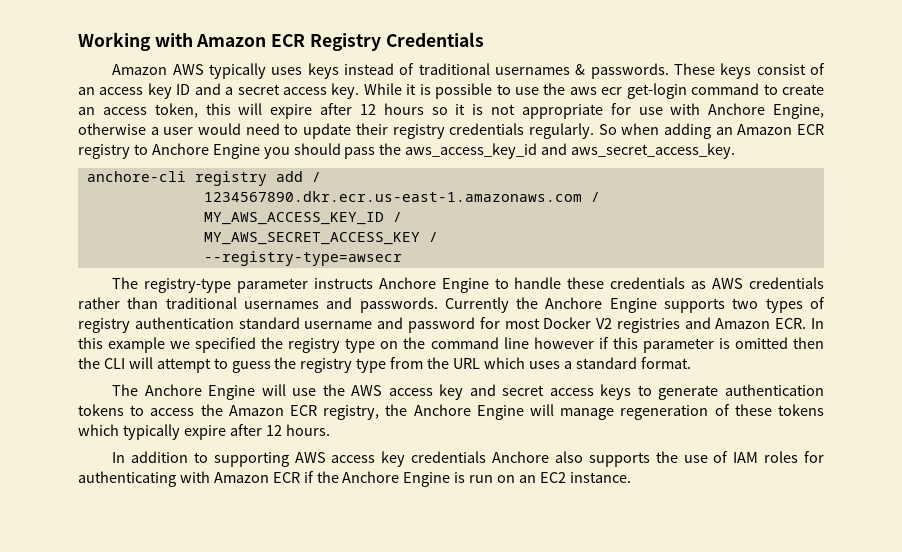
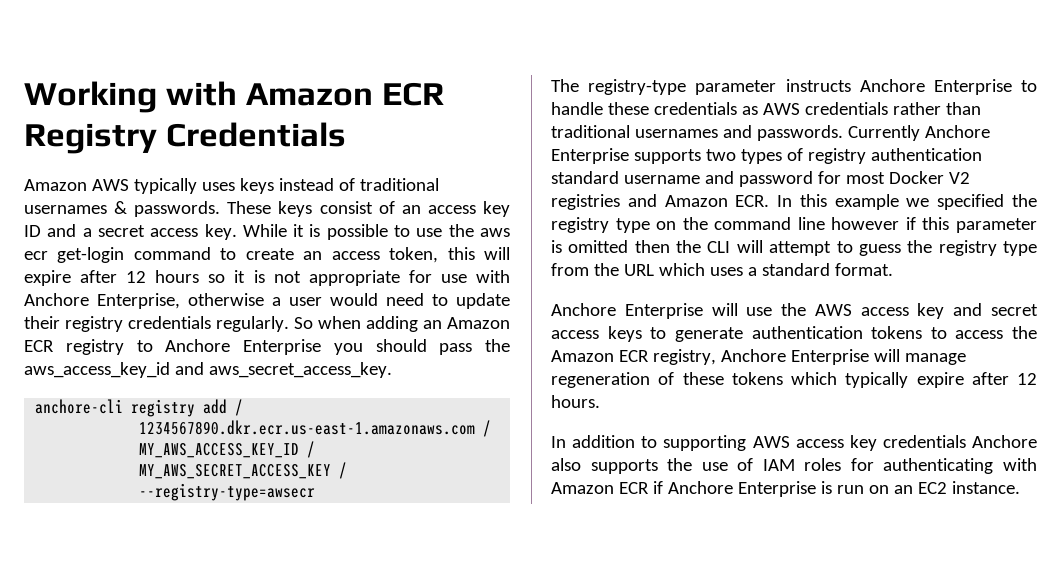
[773,104,825,119] Engine, -> [97,293,180,309] Enterprise,
[212,144,260,159] Engine -> [243,339,321,355] Enterprise
[441,278,489,293] Engine -> [933,79,1012,95] Enterprise
[516,297,657,313] the Anchore Engine -> [924,125,990,138] [551,148,629,164] Anchore Enterprise
[112,384,256,400] The Anchore Engine -> [551,303,703,319] Anchore Enterprise
[385,404,524,420] the Anchore Engine -> [720,349,869,365] Anchore Enterprise
[316,471,451,487] the Anchore Engine -> [667,481,816,497] Anchore Enterprise

